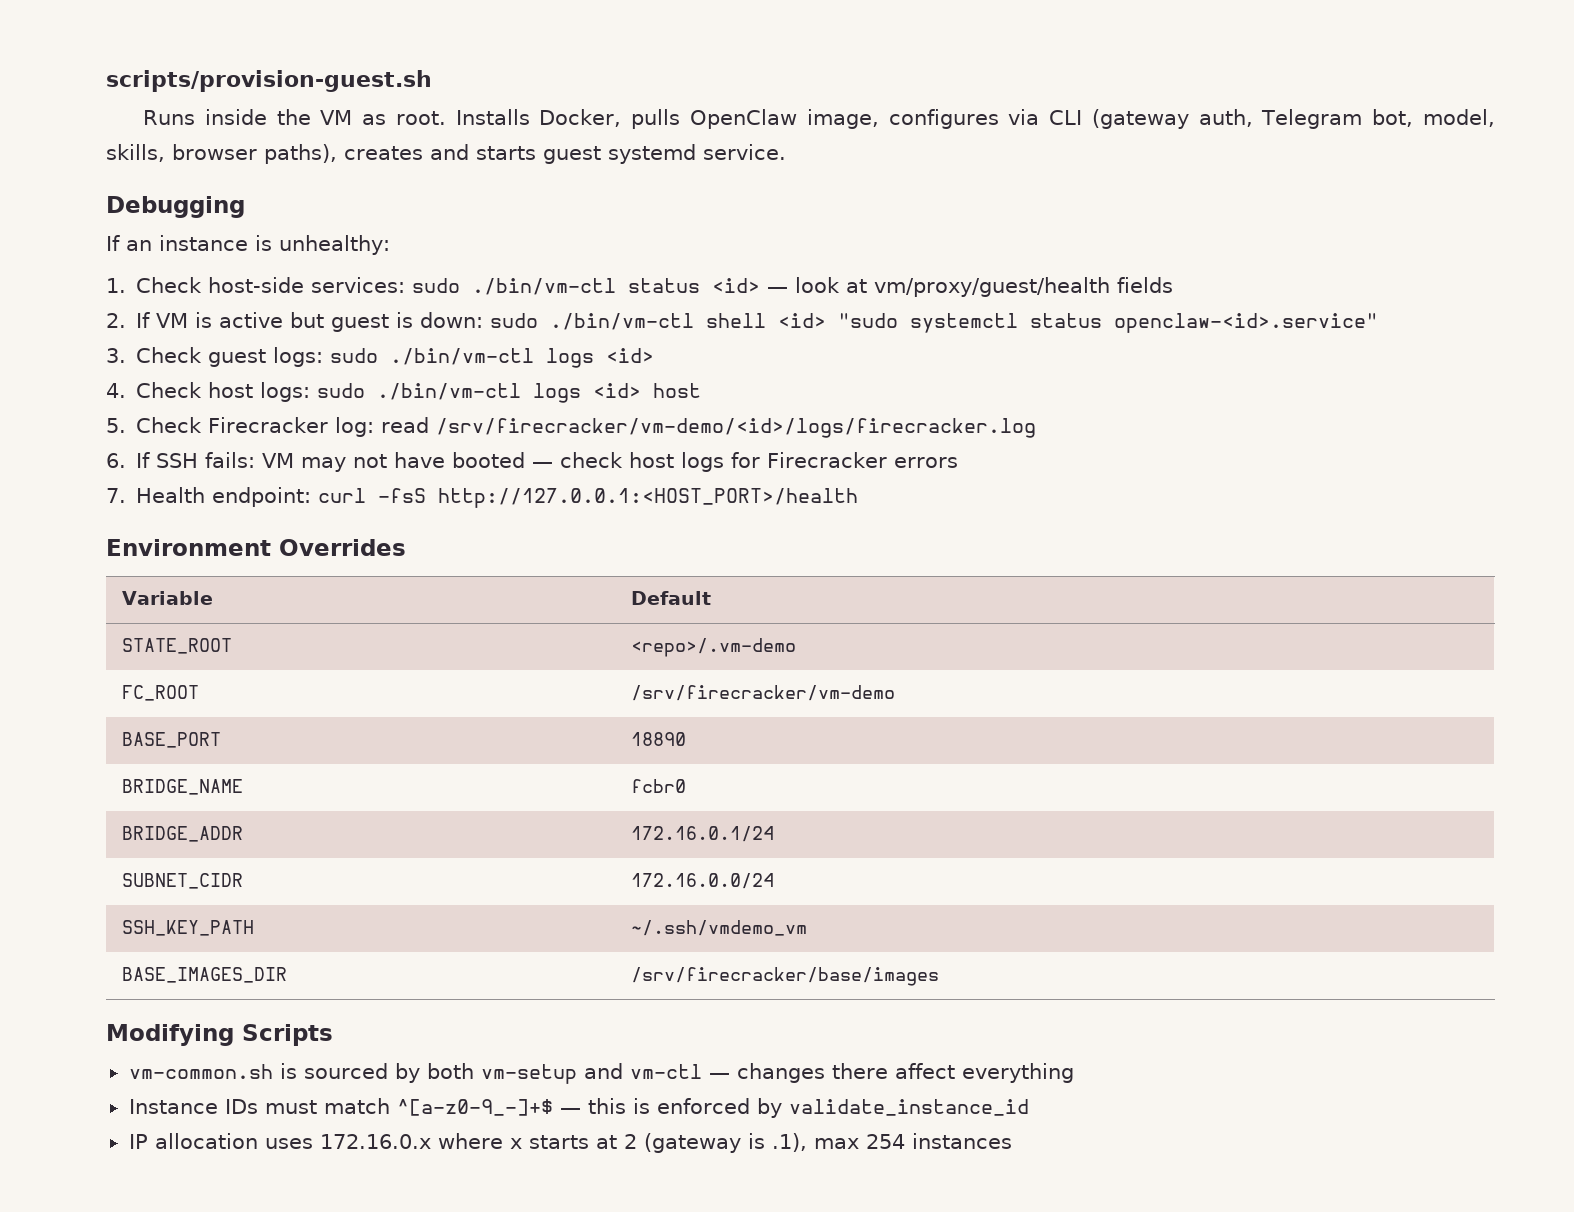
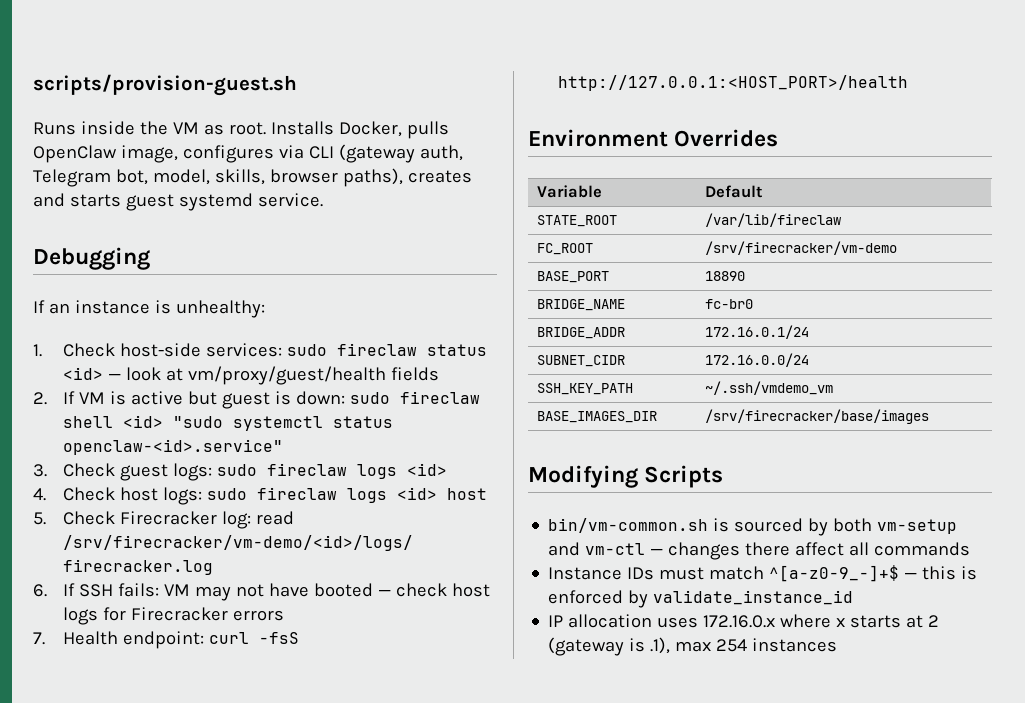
[472,278,617,295] ./bin/vm-ctl -> [336,343,417,356] fireclaw
[550,313,695,330] ./bin/vm-ctl -> [399,391,480,404] fireclaw
[390,348,535,365] ./bin/vm-ctl -> [266,463,347,476] fireclaw
[377,383,522,400] ./bin/vm-ctl -> [256,487,337,500] fireclaw
[630,638,796,657] <repo>/.vm-demo -> [704,213,841,227] /var/lib/fireclaw
[630,779,686,793] fcbr0 -> [704,299,753,309] fc-br0
[128,1064,273,1079] vm-common.sh -> [548,518,709,533] bin/vm-common.sh
[961,1063,1074,1083] everything -> [849,542,971,556] all commands

